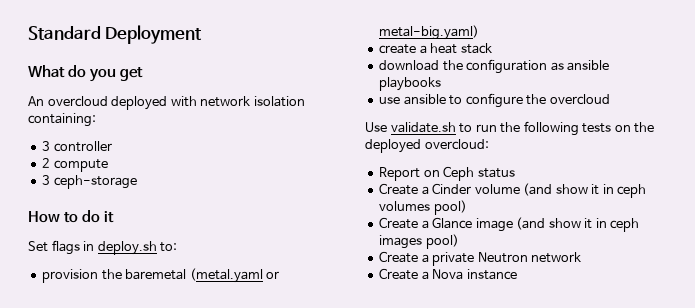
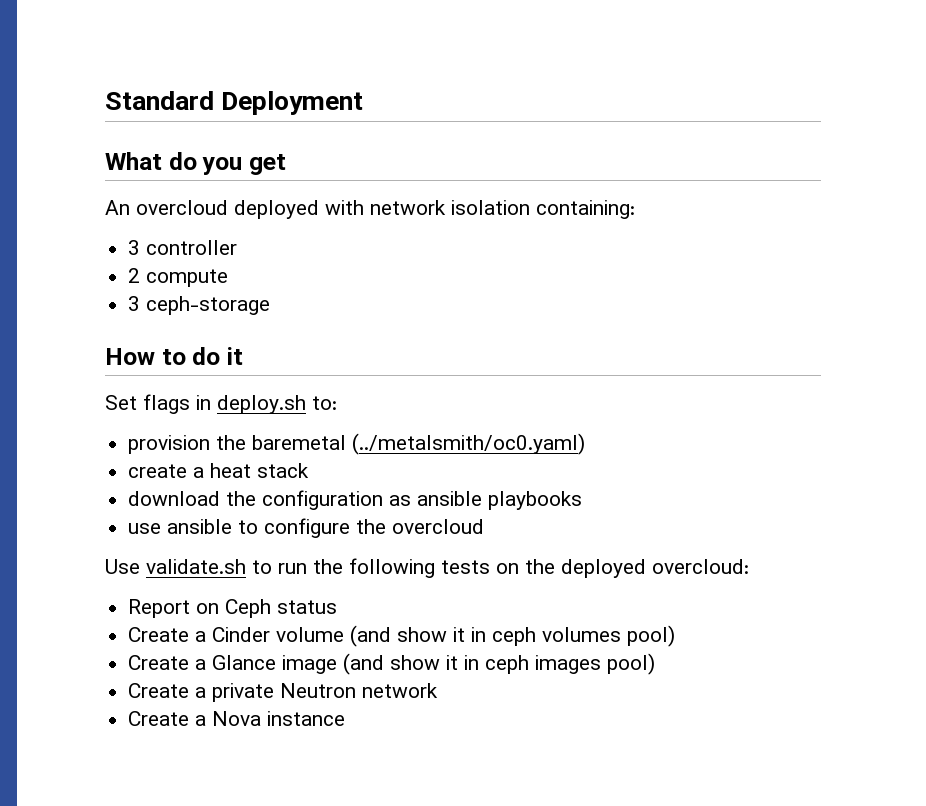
[189,268,280,283] [379,25,480,40] (metal.yaml or metal-big.yaml) -> [352,433,586,455] (../metalsmith/oc0.yaml)

